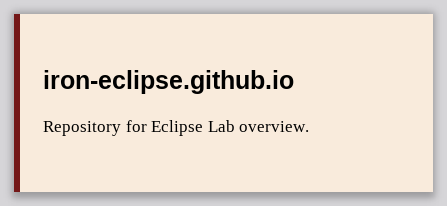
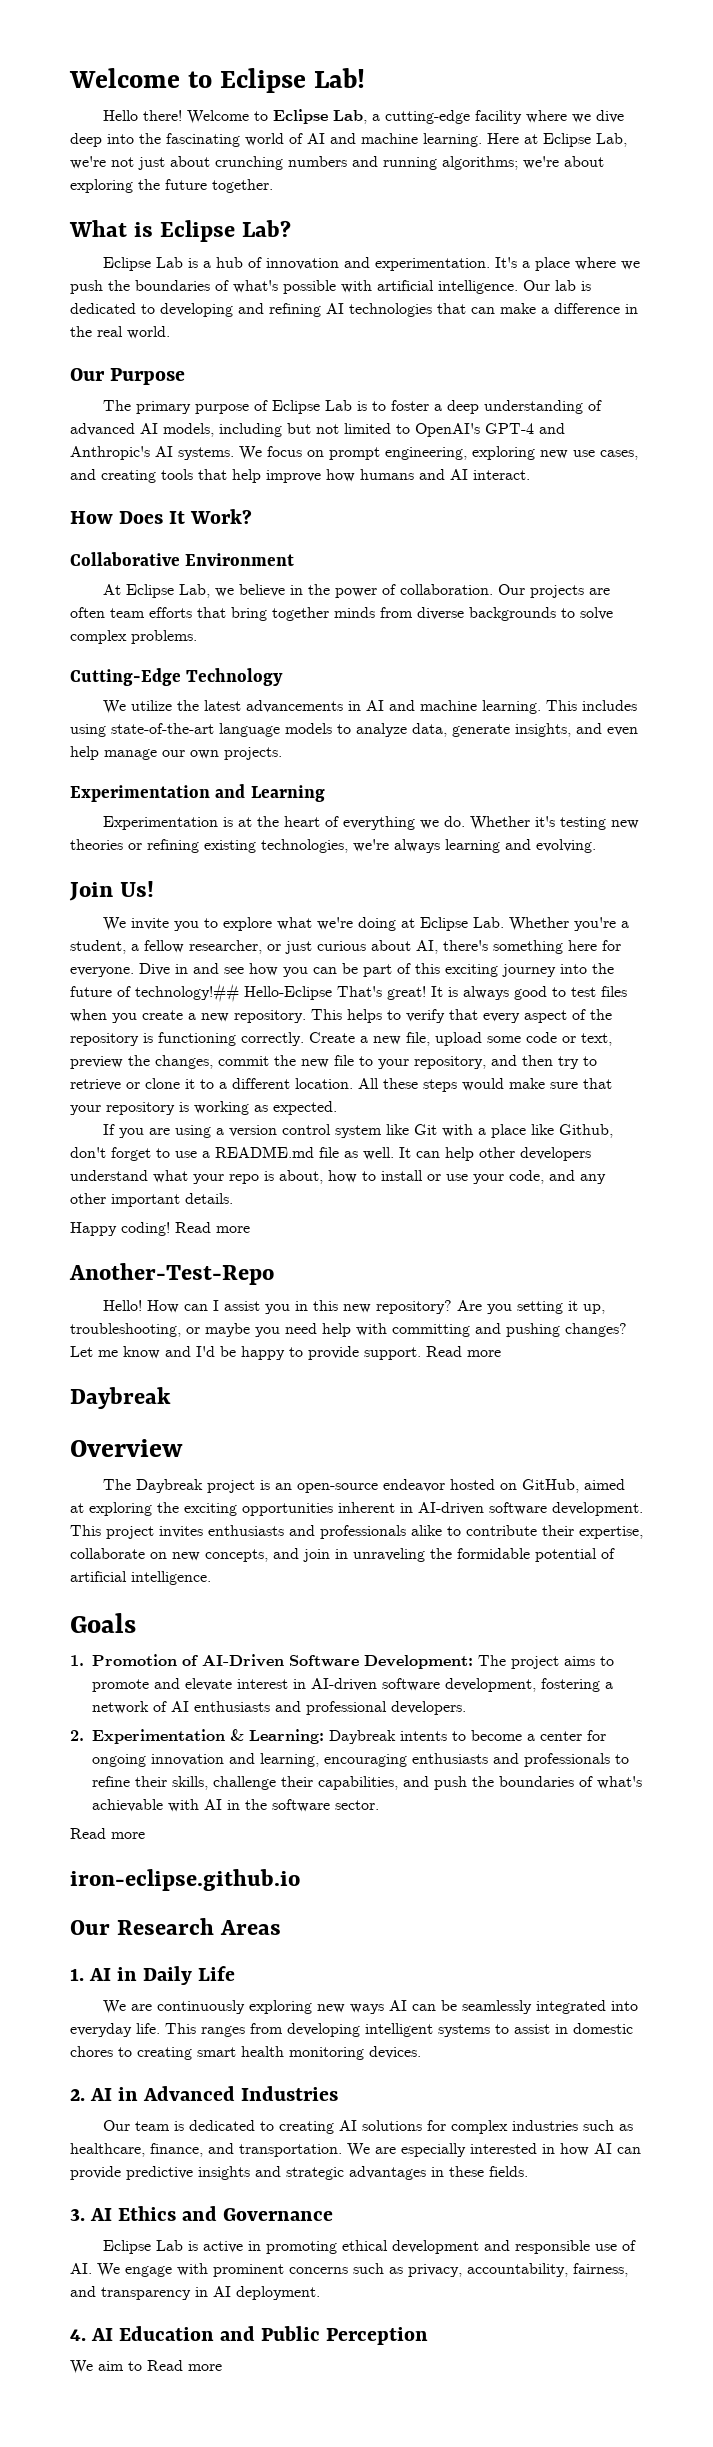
[43,70,294,94] [43,120,310,136] iron-eclipse.github.io // Repository for Eclipse Lab overview. -> [69,68,366,93] [103,109,625,124] [70,133,627,147] [70,156,604,170] [70,179,273,193] [69,220,292,242] [103,257,641,271] [70,280,591,294] [70,303,638,317] [70,326,170,339] [70,368,186,385] [103,400,603,414] [70,423,565,437] [70,446,638,460] [70,469,530,483] [70,509,253,524] [70,552,295,566] [103,584,611,598] [70,607,613,621] [70,630,197,644] [70,668,284,686] [103,700,638,714] [70,723,638,737] [70,746,282,760] [70,784,325,802] [103,816,640,830] [70,839,596,853] [69,881,155,901] [103,917,630,931] [70,940,621,954] [70,963,614,977] [70,983,627,1003] [70,1009,612,1023] [70,1032,612,1046] [70,1055,597,1069] [70,1078,612,1092] [70,1101,337,1115] [103,1124,614,1138] [70,1146,591,1161] [70,1170,606,1184] [70,1193,233,1207] [70,1222,250,1236] [69,1263,274,1285] [103,1300,606,1314] [70,1323,627,1337] [70,1346,501,1360] [70,1387,171,1409] [70,1439,183,1457] [103,1479,626,1493] [70,1502,643,1516] [70,1525,643,1539] [70,1548,615,1562] [70,1571,211,1585] [70,1613,136,1633] [70,1654,614,1669] [92,1678,613,1692] [92,1701,466,1715] [70,1729,606,1744] [92,1753,629,1767] [92,1776,642,1790] [92,1799,379,1812] [70,1828,145,1839] [70,1869,300,1891] [70,1918,282,1935] [70,1966,236,1985] [103,2000,639,2014] [70,2023,633,2037] [70,2046,421,2060] [70,2086,339,2101] [103,2120,634,2134] [70,2143,641,2157] [70,2166,528,2180] [70,2206,334,2221] [103,2240,637,2254] [70,2263,628,2277] [70,2286,320,2300] [70,2326,429,2345] [70,2360,222,2374] Welcome to Eclipse Lab! // Hello there! Welcome to Eclipse Lab, a cutting-edge facility where we dive deep into the fascinating world of AI and machine learning. Here at Eclipse Lab, we're not just about crunching numbers and running algorithms; we're about exploring the future together. // What is Eclipse Lab? // Eclipse Lab is a hub of innovation and experimentation. It's a place where we push the boundaries of what's possible with artificial intelligence. Our lab is dedicated to developing and refining AI technologies that can make a difference in the real world. // Our Purpose // The primary purpose of Eclipse Lab is to foster a deep understanding of advanced AI models, including but not limited to OpenAI's GPT-4 and Anthropic's AI systems. We focus on prompt engineering, exploring new use cases, and creating tools that help improve how humans and AI interact. // How Does It Work? // Collaborative Environment // At Eclipse Lab, we believe in the power of collaboration. Our projects are often team efforts that bring together minds from diverse backgrounds to solve complex problems. // Cutting-Edge Technology // We utilize the latest advancements in AI and machine learning. This includes using state-of-the-art language models to analyze data, generate insights, and even help manage our own projects. // Experimentation and Learning // Experimentation is at the heart of everything we do. Whether it's testing new theories or refining existing technologies, we're always learning and evolving. // Join Us! // We invite you to explore what we're doing at Eclipse Lab. Whether you're a student, a fellow researcher, or just curious about AI, there's something here for everyone. Dive in and see how you can be part of this exciting journey into the future of technology!## Hello-Eclipse That's great! It is always good to test files when you create a new repository. This helps to verify that every aspect of the repository is functioning correctly. Create a new file, upload some code or text, preview the changes, commit the new file to your repository, and then try to retrieve or clone it to a different location. All these steps would make sure that your repository is working as expected. // If you are using a version control system like Git with a place like Github, don't forget to use a README.md file as well. It can help other developers understand what your repo is about, how to install or use your code, and any other important details. // Happy coding! Read more // Another-Test-Repo // Hello! How can I assist you in this new repository? Are you setting it up, troubleshooting, or maybe you need help with committing and pushing changes? Let me know and I'd be happy to provide support. Read more // Daybreak // Overview // The Daybreak project is an open-source endeavor hosted on GitHub, aimed at exploring the exciting opportunities inherent in AI-driven software development. This project invites enthusiasts and professionals alike to contribute their expertise, collaborate on new concepts, and join in unraveling the formidable potential of artificial intelligence. // Goals // 1. Promotion of AI-Driven Software Development: The project aims to promote and elevate interest in AI-driven software development, fostering a network of AI enthusiasts and professional developers. // 2. Experimentation & Learning: Daybreak intents to become a center for ongoing innovation and learning, encouraging enthusiasts and professionals to refine their skills, challenge their capabilities, and push the boundaries of what's achievable with AI in the software sector. // Read more // iron-eclipse.github.io // Our Research Areas // 1. AI in Daily Life // We are continuously exploring new ways AI can be seamlessly integrated into everyday life. This ranges from developing intelligent systems to assist in domestic chores to creating smart health monitoring devices. // 2. AI in Advanced Industries // Our team is dedicated to creating AI solutions for complex industries such as healthcare, finance, and transportation. We are especially interested in how AI can provide predictive insights and strategic advantages in these fields. // 3. AI Ethics and Governance // Eclipse Lab is active in promoting ethical development and responsible use of AI. We engage with prominent concerns such as privacy, accountability, fairness, and transparency in AI deployment. // 4. AI Education and Public Perception // We aim to Read more

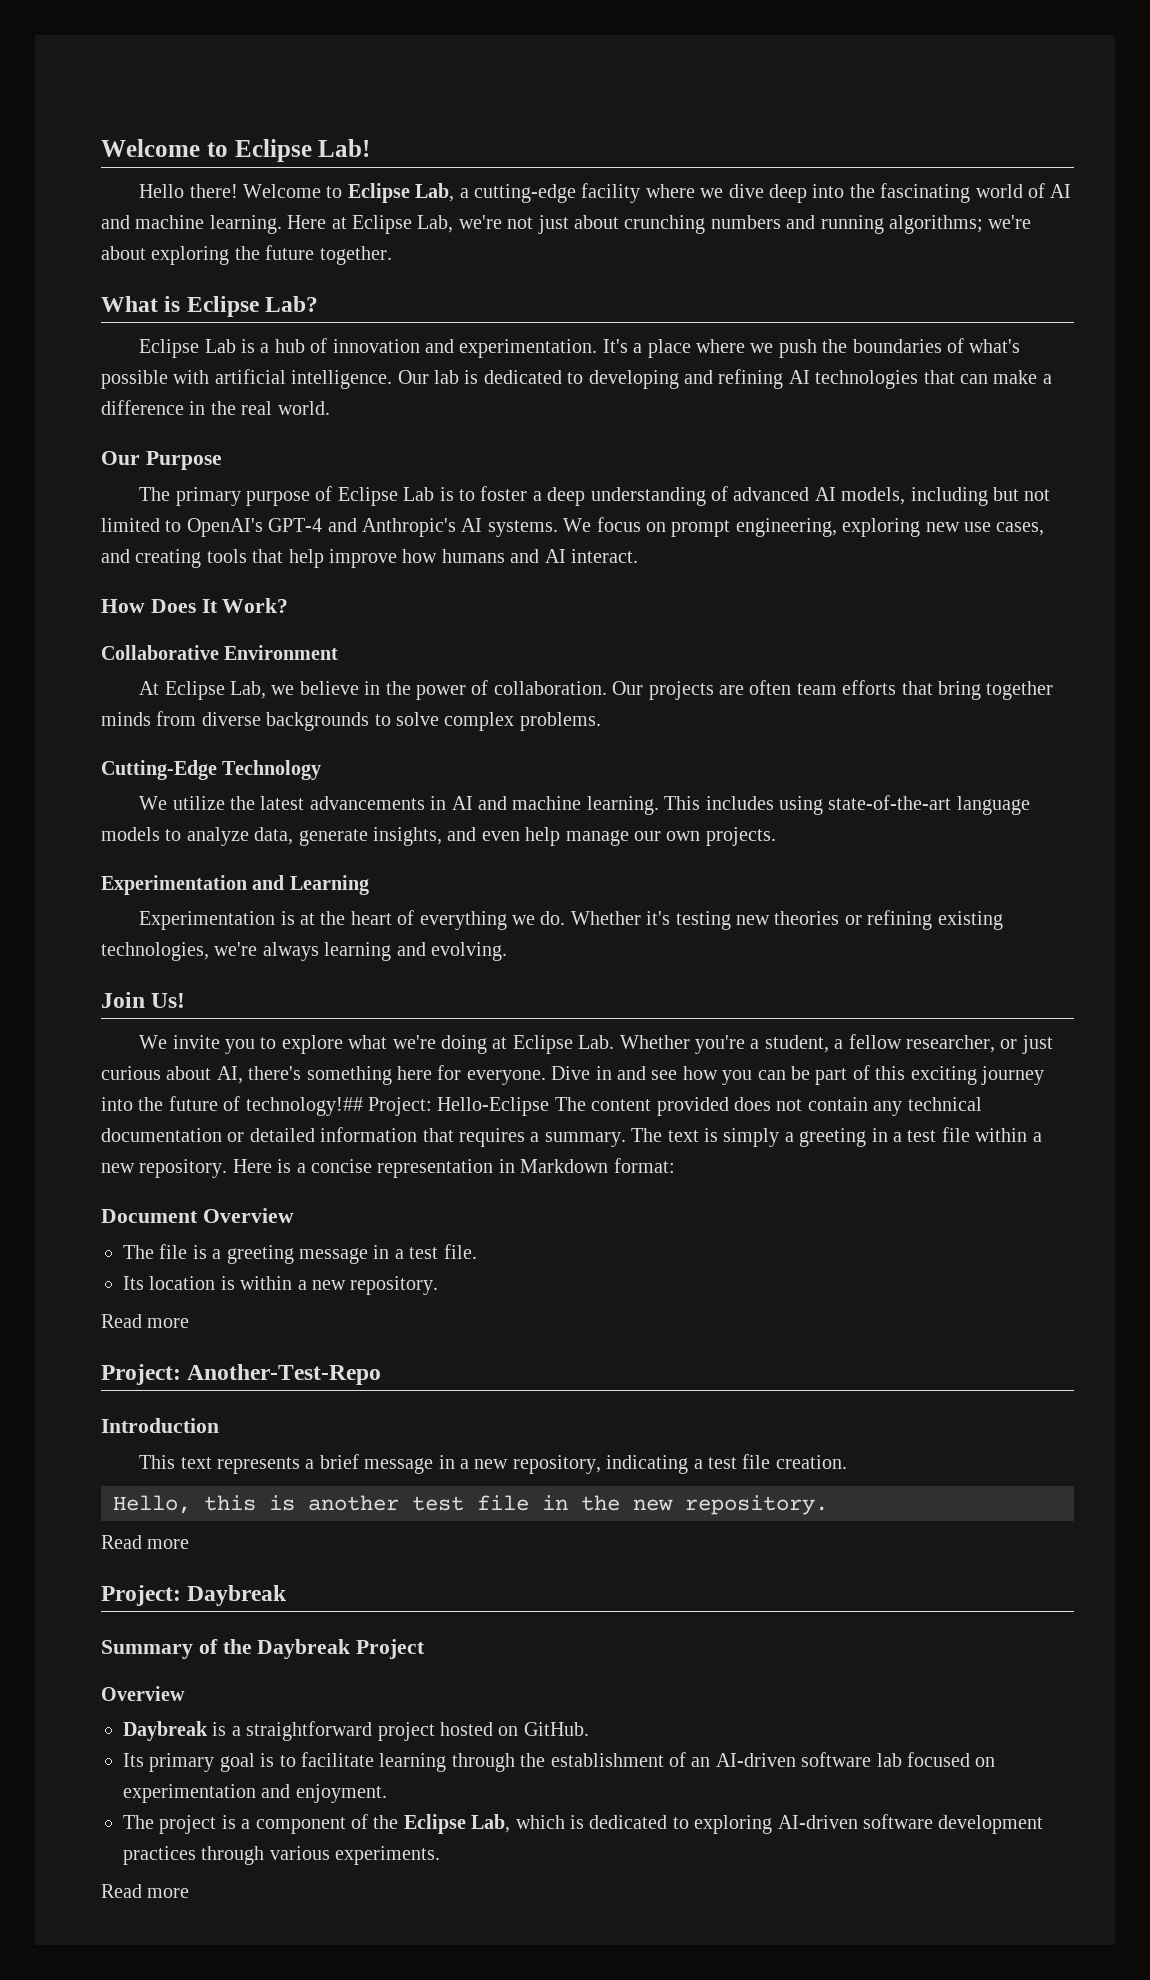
[244,986,627,1000] [70,1009,612,1023] [70,1032,612,1046] [70,1055,597,1069] [70,1078,612,1092] [70,1101,337,1115] [103,1124,614,1138] [70,1146,591,1161] [70,1170,606,1184] [70,1193,233,1207] [70,1222,250,1236] [69,1263,274,1285] [103,1300,606,1314] [70,1323,627,1337] [70,1346,501,1360] [70,1387,171,1409] [70,1439,183,1457] [103,1479,626,1493] [70,1502,643,1516] [70,1525,643,1539] [70,1548,615,1562] [70,1571,211,1585] [70,1613,136,1633] [70,1654,614,1669] [92,1678,613,1692] [92,1701,466,1715] [70,1729,606,1744] [92,1753,629,1767] [92,1776,642,1790] [92,1799,379,1812] [70,1828,145,1839] [70,1869,300,1891] [70,1918,282,1935] [70,1966,236,1985] [103,2000,639,2014] [70,2023,633,2037] [70,2046,421,2060] [70,2086,339,2101] [103,2120,634,2134] [70,2143,641,2157] [70,2166,528,2180] [70,2206,334,2221] [103,2240,637,2254] [70,2263,628,2277] [70,2286,320,2300] [70,2326,429,2345] [70,2360,142,2374] Hello-Eclipse That's great! It is always good to test files when you create a new repository. This helps to verify that every aspect of the repository is functioning correctly. Create a new file, upload some code or text, preview the changes, commit the new file to your repository, and then try to retrieve or clone it to a different location. All these steps would make sure that your repository is working as expected. // If you are using a version control system like Git with a place like Github, don't forget to use a README.md file as well. It can help other developers understand what your repo is about, how to install or use your code, and any other important details. // Happy coding! Read more // Another-Test-Repo // Hello! How can I assist you in this new repository? Are you setting it up, troubleshooting, or maybe you need help with committing and pushing changes? Let me know and I'd be happy to provide support. Read more // Daybreak // Overview // The Daybreak project is an open-source endeavor hosted on GitHub, aimed at exploring the exciting opportunities inherent in AI-driven software development. This project invites enthusiasts and professionals alike to contribute their expertise, collaborate on new concepts, and join in unraveling the formidable potential of artificial intelligence. // Goals // 1. Promotion of AI-Driven Software Development: The project aims to promote and elevate interest in AI-driven software development, fostering a network of AI enthusiasts and professional developers. // 2. Experimentation & Learning: Daybreak intents to become a center for ongoing innovation and learning, encouraging enthusiasts and professionals to refine their skills, challenge their capabilities, and push the boundaries of what's achievable with AI in the software sector. // Read more // iron-eclipse.github.io // Our Research Areas // 1. AI in Daily Life // We are continuously exploring new ways AI can be seamlessly integrated into everyday life. This ranges from developing intelligent systems to assist in domestic chores to creating smart health monitoring devices. // 2. AI in Advanced Industries // Our team is dedicated to creating AI solutions for complex industries such as healthcare, finance, and transportation. We are especially interested in how AI can provide predictive insights and strategic advantages in these fields. // 3. AI Ethics and Governance // Eclipse Lab is active in promoting ethical development and responsible use of AI. We engage with prominent concerns such as privacy, accountability, fairness, and transparency in AI deployment. // 4. AI Education and Public Perception // We aim to -> [368,1097,982,1116] [101,1127,1042,1147] [101,1158,675,1178] [101,1208,294,1223] [123,1244,477,1264] [123,1276,439,1295] [101,1314,190,1328] [101,1364,382,1385] [101,1418,219,1433] [139,1454,847,1474] [113,1495,828,1515] [101,1535,190,1549] [101,1585,288,1606] [101,1639,426,1659] [101,1686,185,1701] [123,1721,589,1741] [123,1752,996,1772] [123,1784,387,1803] [123,1814,1044,1834] [123,1846,441,1865] Project: Hello-Eclipse The content provided does not contain any technical documentation or detailed information that requires a summary. The text is simply a greeting in a test file within a new repository. Here is a concise representation in Markdown format: // Document Overview // The file is a greeting message in a test file. // Its location is within a new repository. // Read more // Project: Another-Test-Repo // Introduction // This text represents a brief message in a new repository, indicating a test file creation. // Hello, this is another test file in the new repository. // Read more // Project: Daybreak // Summary of the Daybreak Project // Overview // Daybreak is a straightforward project hosted on GitHub. // Its primary goal is to facilitate learning through the establishment of an AI-driven software lab focused on experimentation and enjoyment. // The project is a component of the Eclipse Lab, which is dedicated to exploring AI-driven software development practices through various experiments. //

